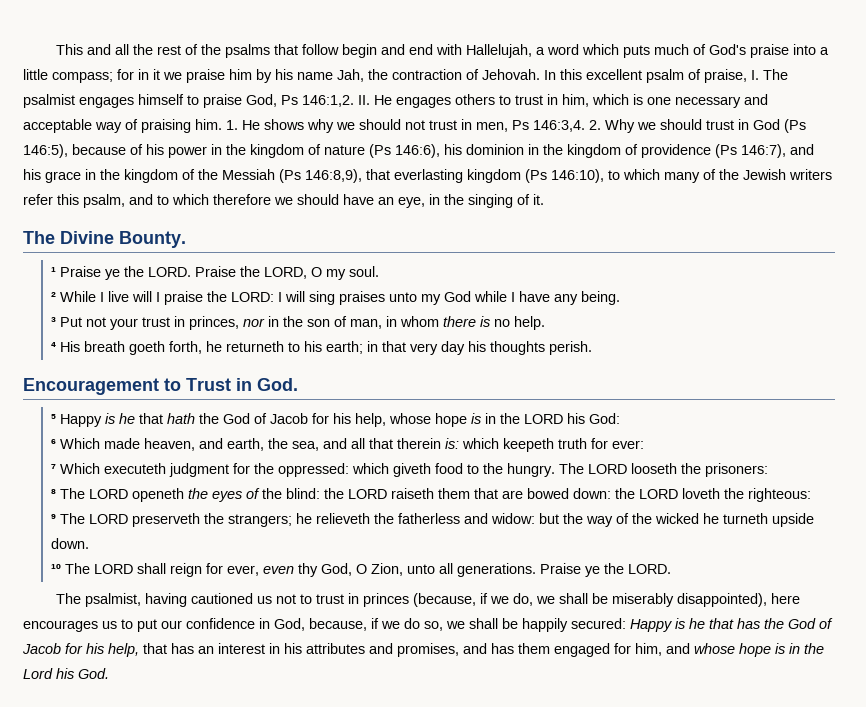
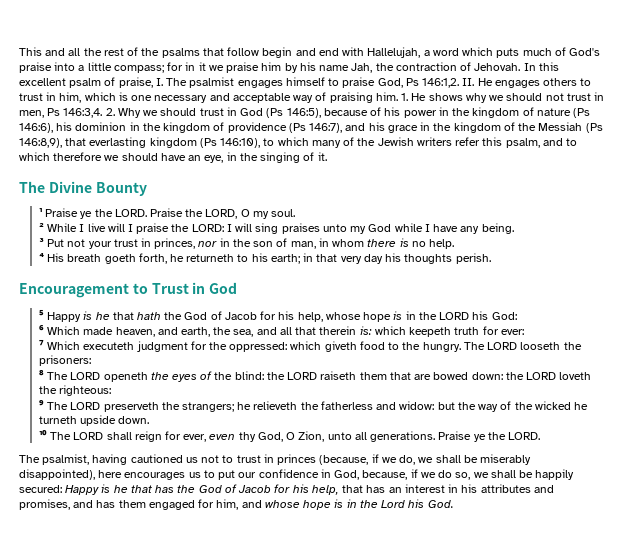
[119,231,186,248] Bounty. -> [95,182,147,196] Bounty
[257,378,298,391] God. -> [209,282,238,294] God

